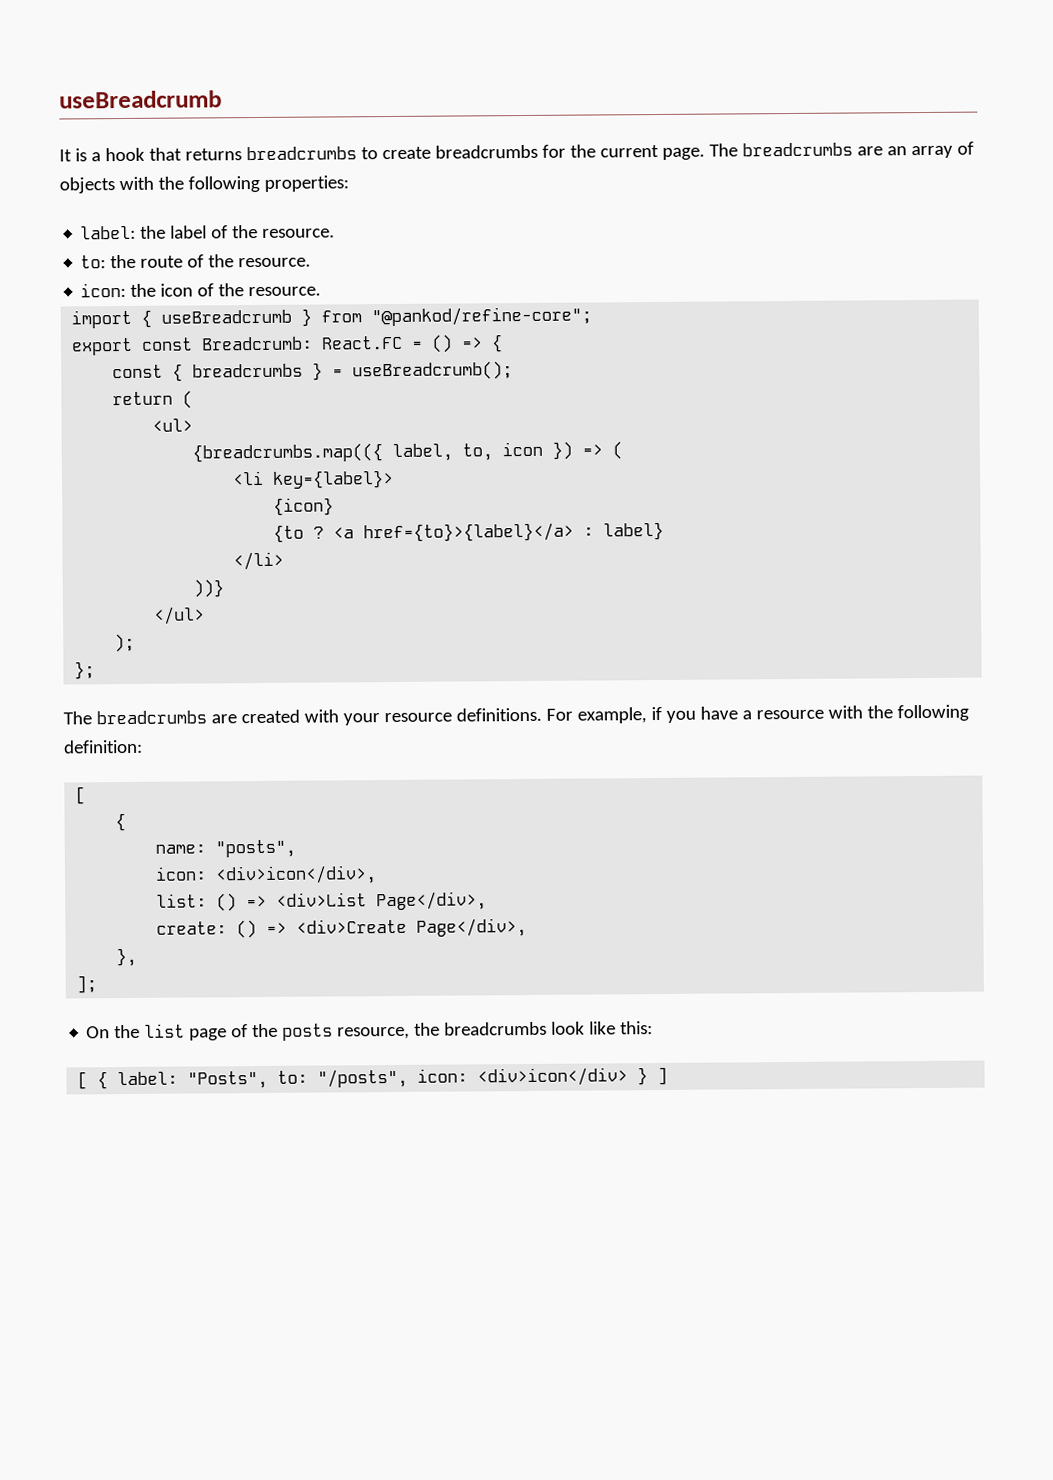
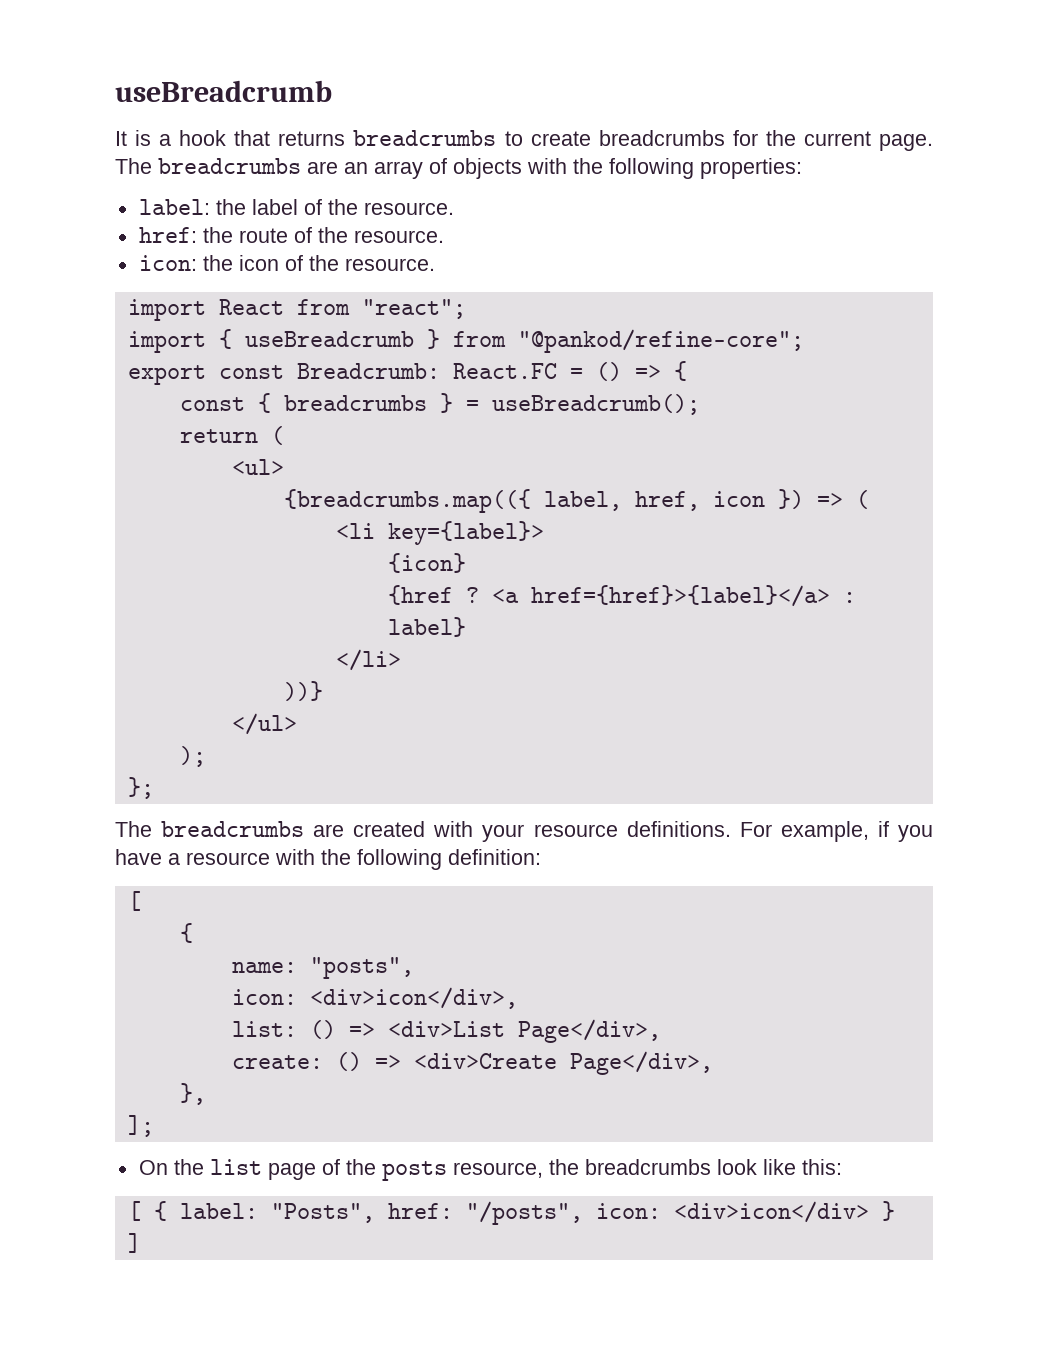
[80,255,107,269] to: -> [138,227,197,243] href:
(322, 291) none -> [127,299,466,321] // import React from "react";
[462,443,494,461] to, -> [634,491,700,511] href,
[273,524,305,543] {to -> [387,585,453,605] {href
[363,522,575,543] href={to}>{label}</a> -> [530,585,830,607] href={href}>{label}</a>
[277,1070,309,1084] to: -> [387,1203,453,1219] href:

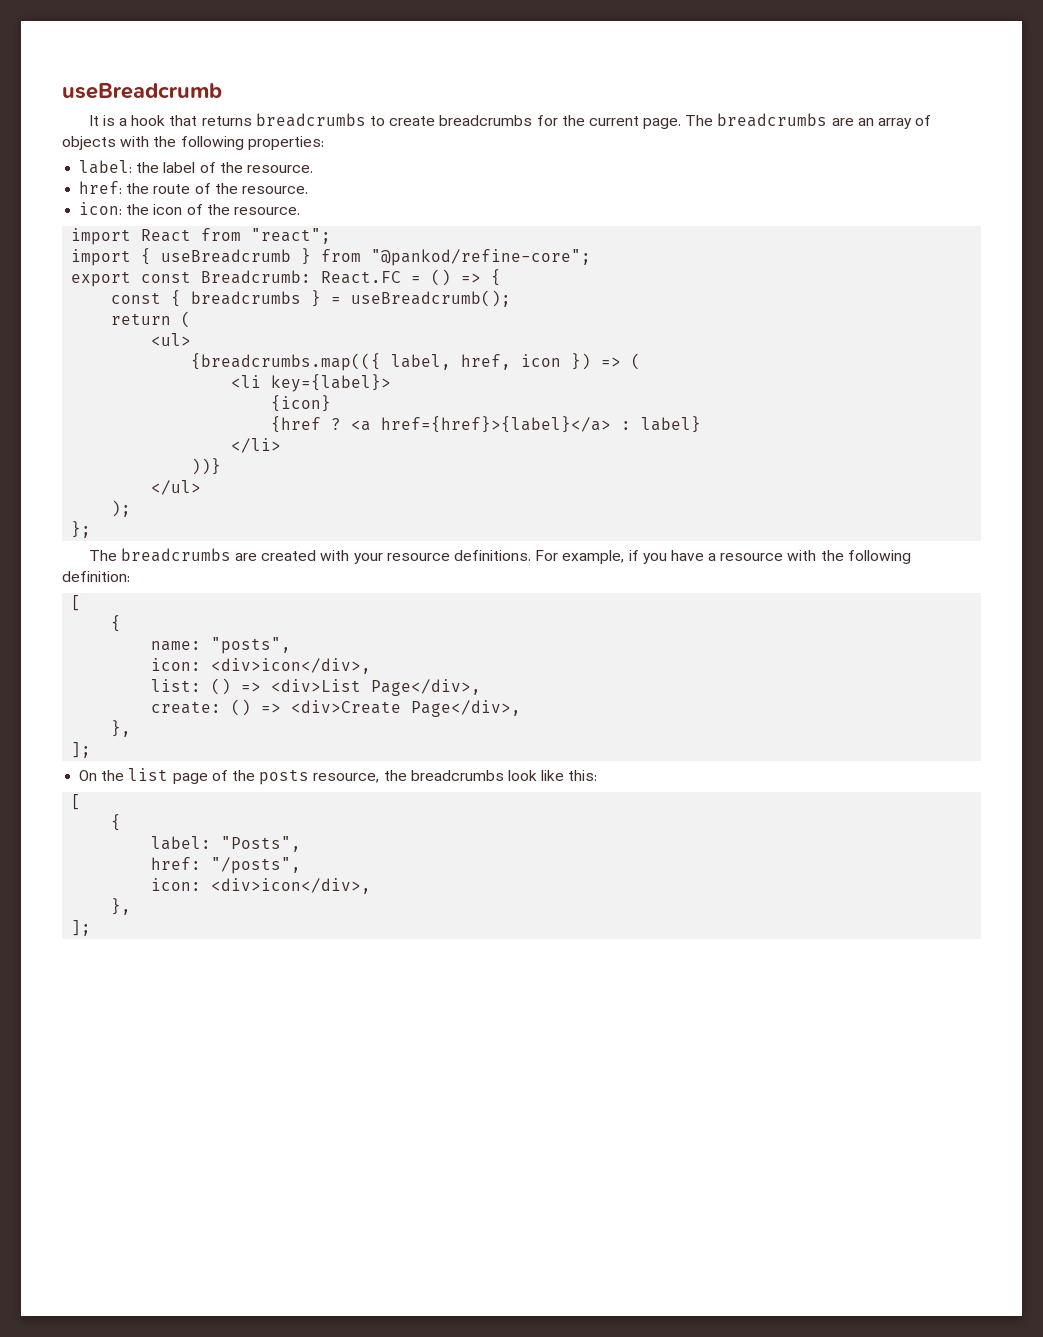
[153,1201,167,1221] { -> [111,814,122,831] // { //
(375, 1213) none -> (302, 844) //
[595,1201,895,1223] [127,1233,141,1253] icon: <div>icon</div> } ] -> [151,878,372,894] [111,898,132,915] [71,920,92,936] // icon: <div>icon</div>, // }, // ];

